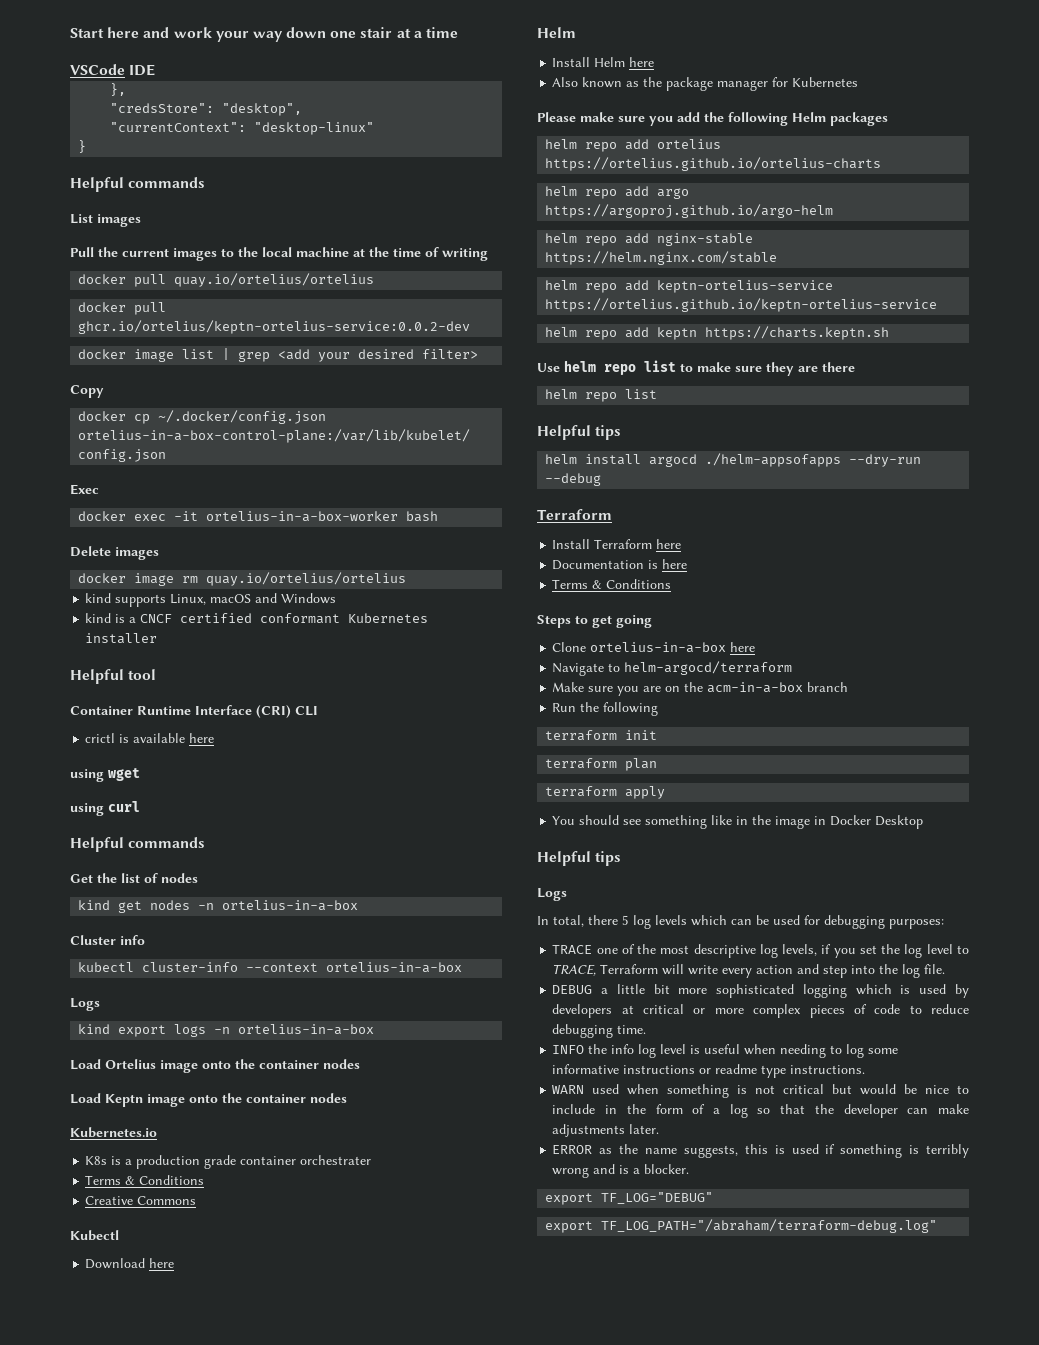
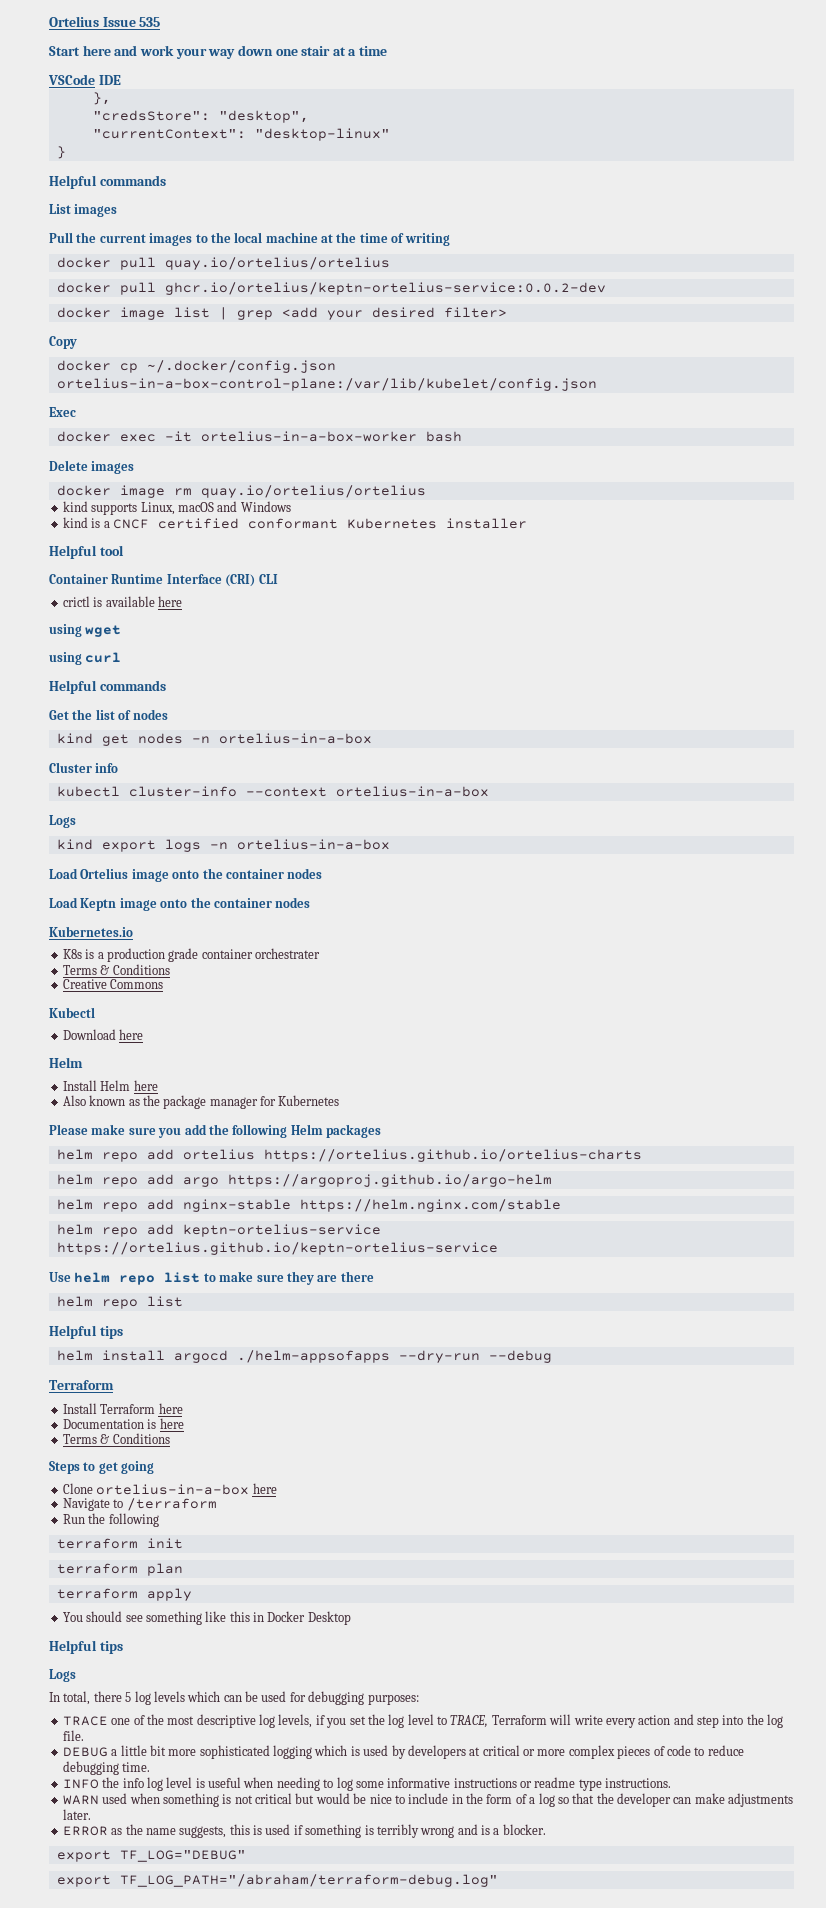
(70, 33) none -> [49,16,161,27] Ortelius Issue 535 //
[545,326,890,340] // helm repo add keptn https://charts.keptn.sh -> (498, 1248) none
[624,661,793,675] [552,682,849,696] helm-argocd/terraform // Make sure you are on the acm-in-a-box branch -> [126,1498,217,1511] /terraform
[736,815,811,829] in the image -> [229,1611,250,1622] this

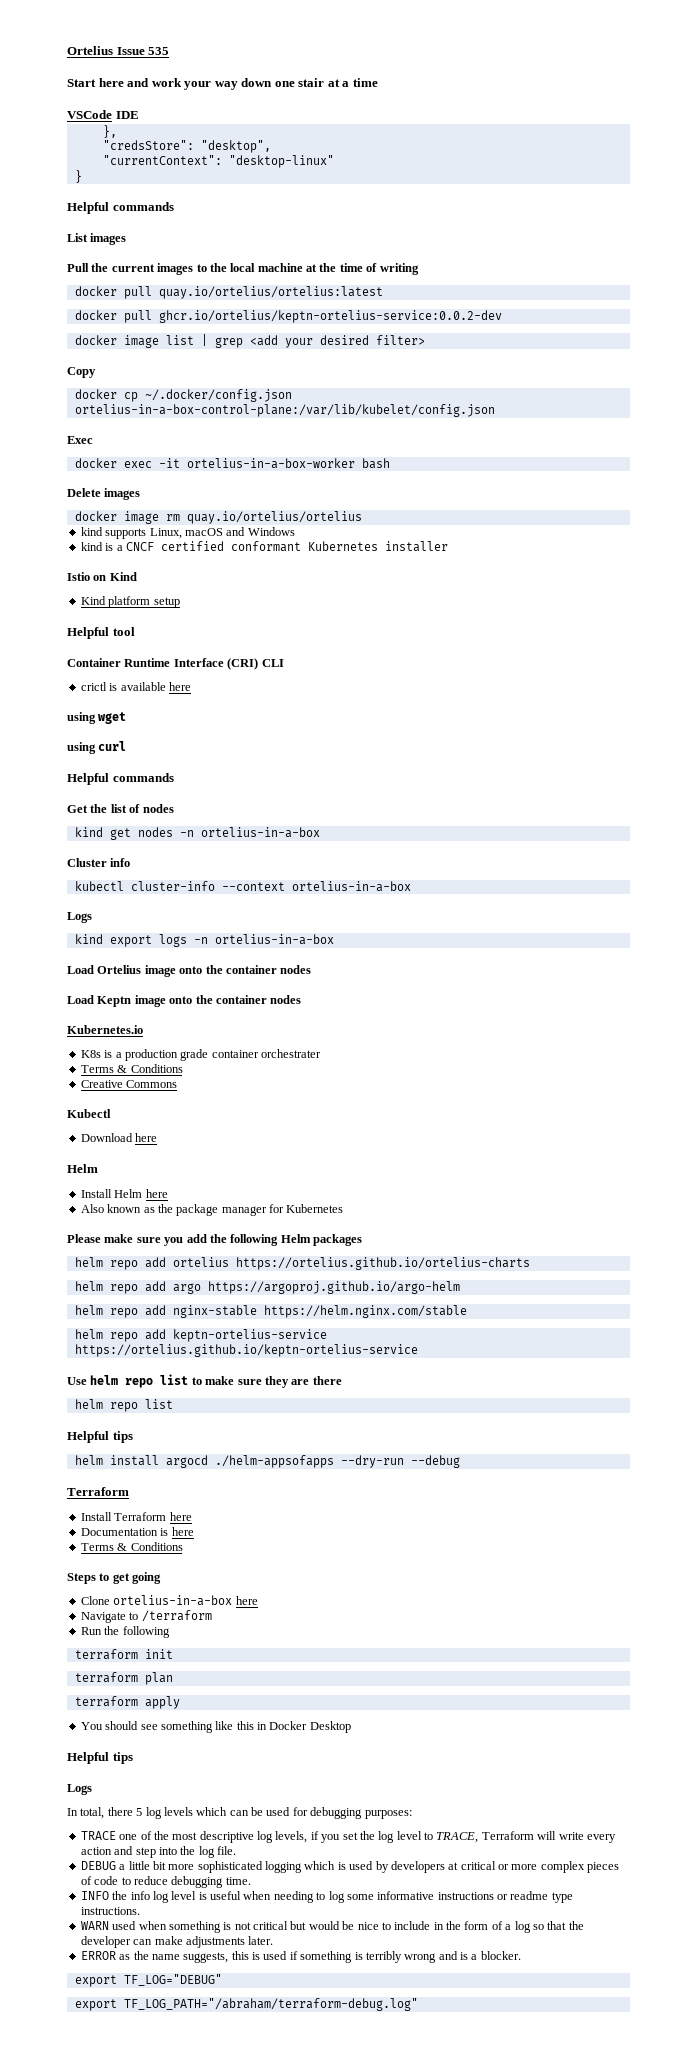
[164,257,390,270] quay.io/ortelius/ortelius -> [158,286,383,299] quay.io/ortelius/ortelius:latest
(527, 523) none -> [67,572,137,581] [80,596,180,608] // Istio on Kind // Kind platform setup

